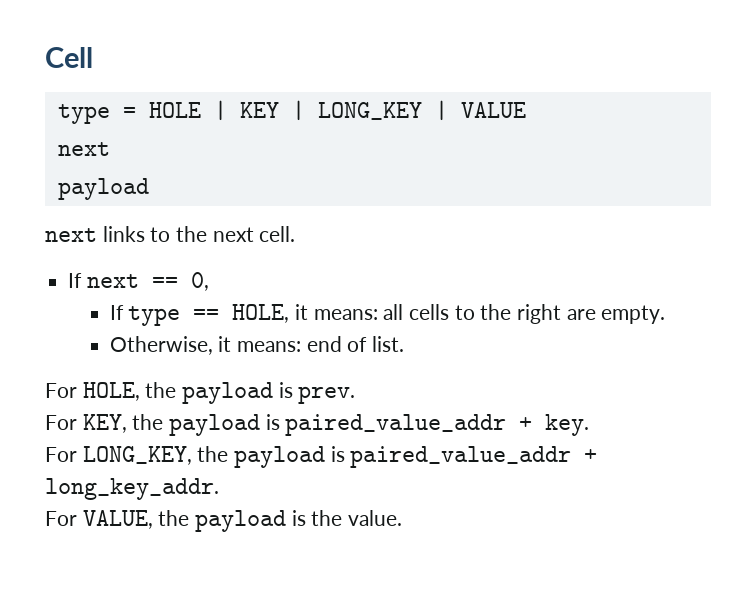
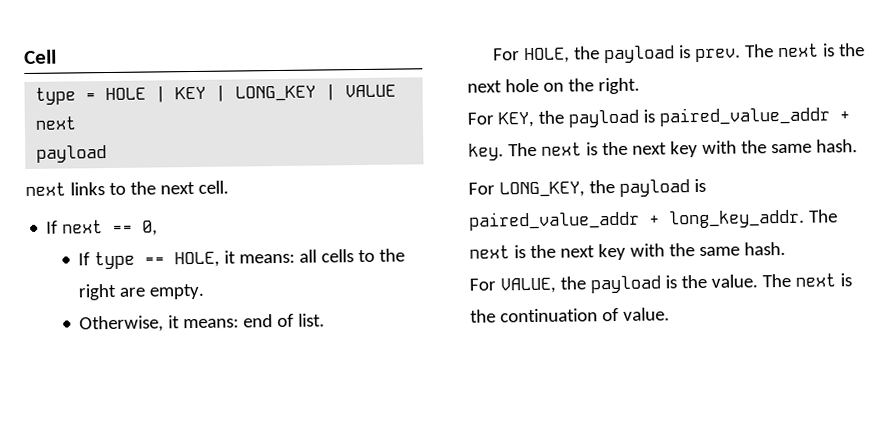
(356, 395) none -> [745,43,866,58] [467,77,640,95] The next is the next hole on the right.
(590, 425) none -> [507,139,858,158] The next is the next key with the same hash.
(219, 489) none -> [807,209,838,223] [469,241,786,261] The next is the next key with the same hash.
(403, 518) none -> [761,273,852,288] [470,307,670,323] The next is the continuation of value.

